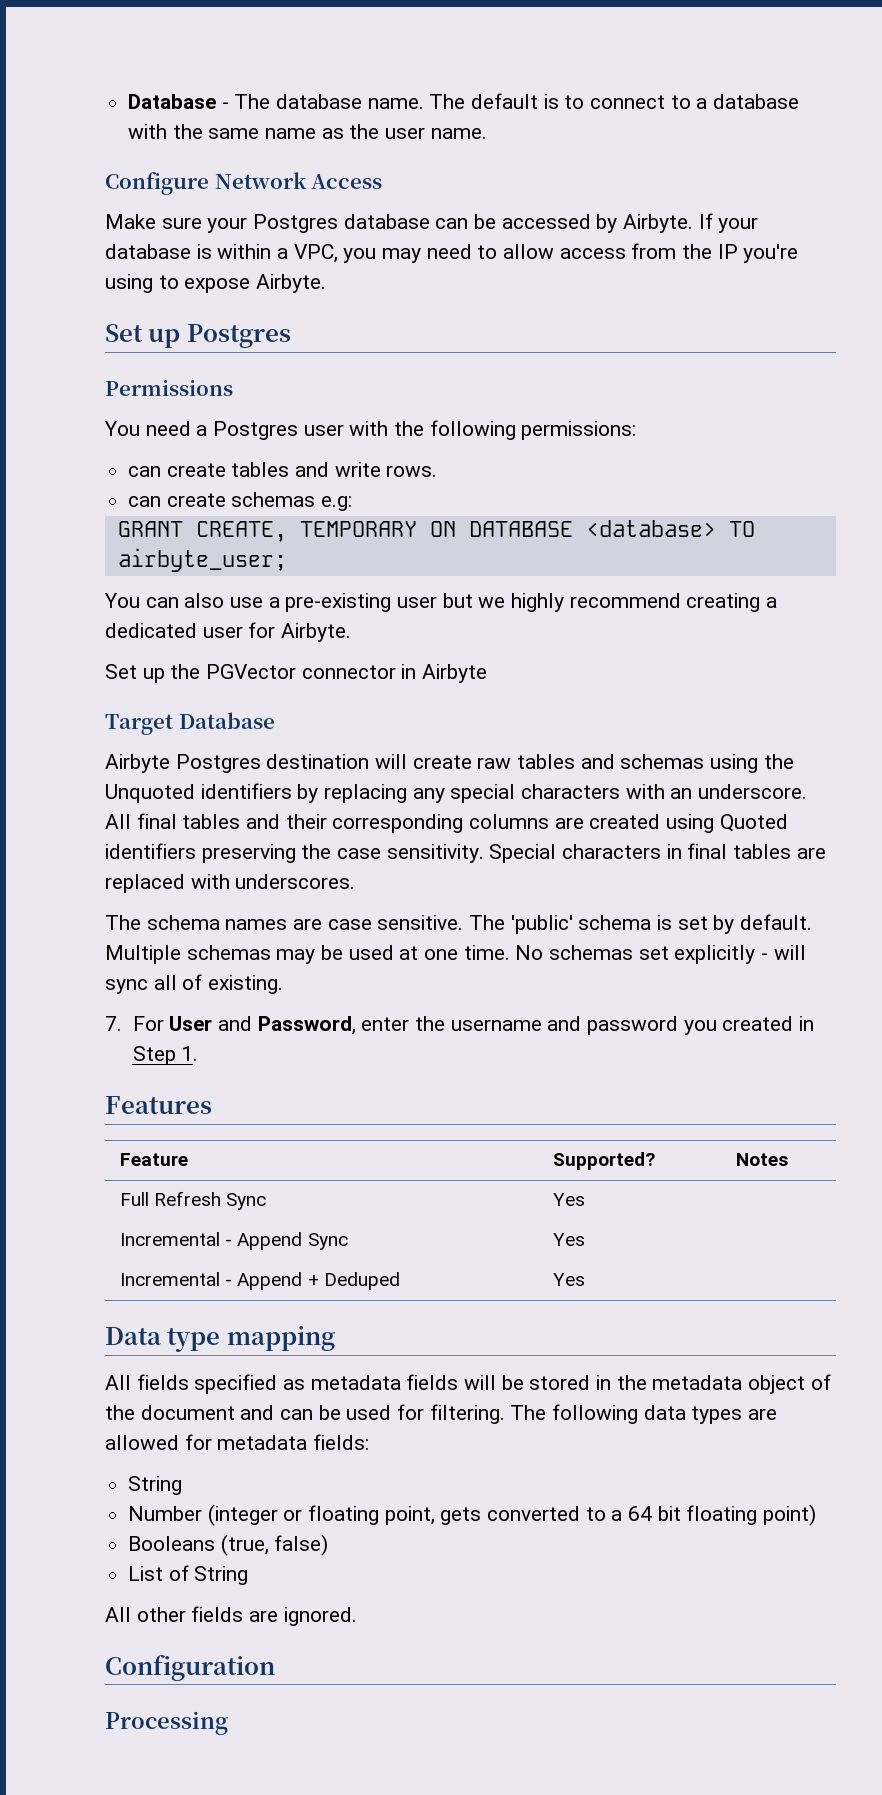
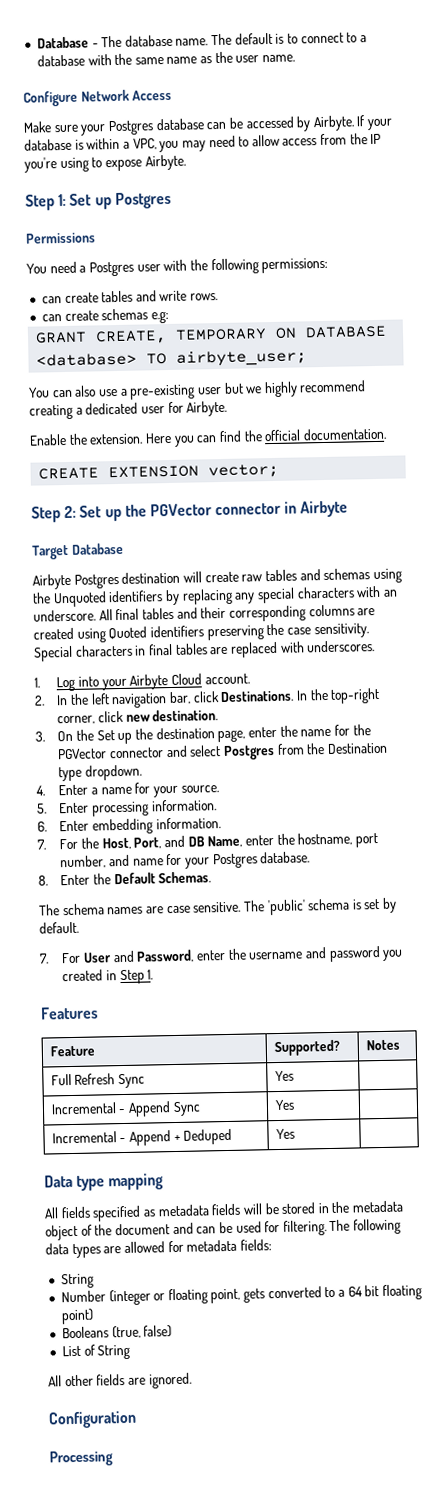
(327, 283) none -> [25,193,67,211] Step 1:
(352, 632) none -> [29,427,387,447] [38,463,280,480] [31,505,77,523] Enable the extension. Here you can find the official documentation. // CREATE EXTENSION vector; // Step 2:
(356, 881) none -> [34,673,250,692] [34,687,381,709] [57,709,219,725] [35,724,371,745] [58,742,388,760] [58,764,143,782] [36,782,219,798] [37,799,217,817] [37,817,221,835] [37,832,378,850] [60,851,311,869] [38,871,212,886] // 1. Log into your Airbyte Cloud account. // 2. In the left navigation bar, click Destinations. In the top-right corner, click new destination. // 3. On the Set up the destination page, enter the name for the PGVector connector and select Postgres from the Destination type dropdown. // 4. Enter a name for your source. // 5. Enter processing information. // 6. Enter embedding information. // 7. For the Host, Port, and DB Name, enter the hostname, port number, and name for your Postgres database. // 8. Enter the Default Schemas.
[105,945,806,964] [105,974,284,994] Multiple schemas may be used at one time. No schemas set explicitly - will sync all of existing. -> (79, 927) none

